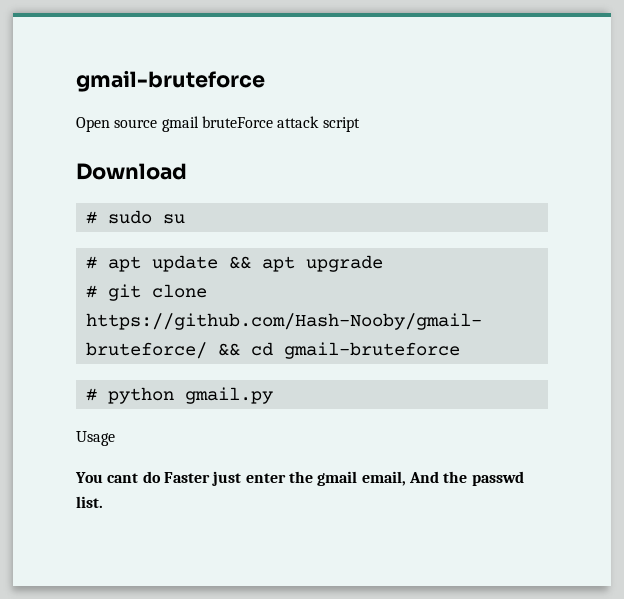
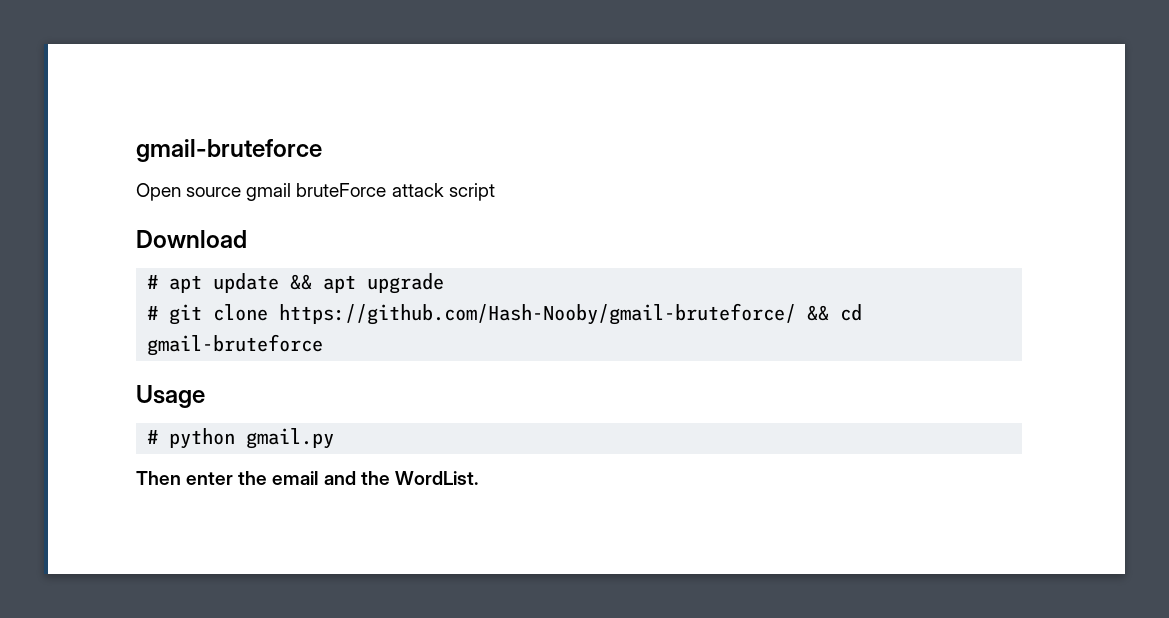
[85,210,185,224] // # sudo su -> (247, 239) none
(460, 350) none -> [136,385,205,408] // Usage
[76,431,115,446] [75,471,524,486] [76,496,103,508] Usage // You cant do Faster just enter the gmail email, And the passwd list. -> [136,471,478,485] Then enter the email and the WordList.

